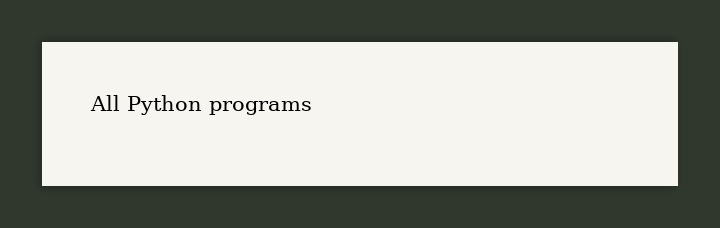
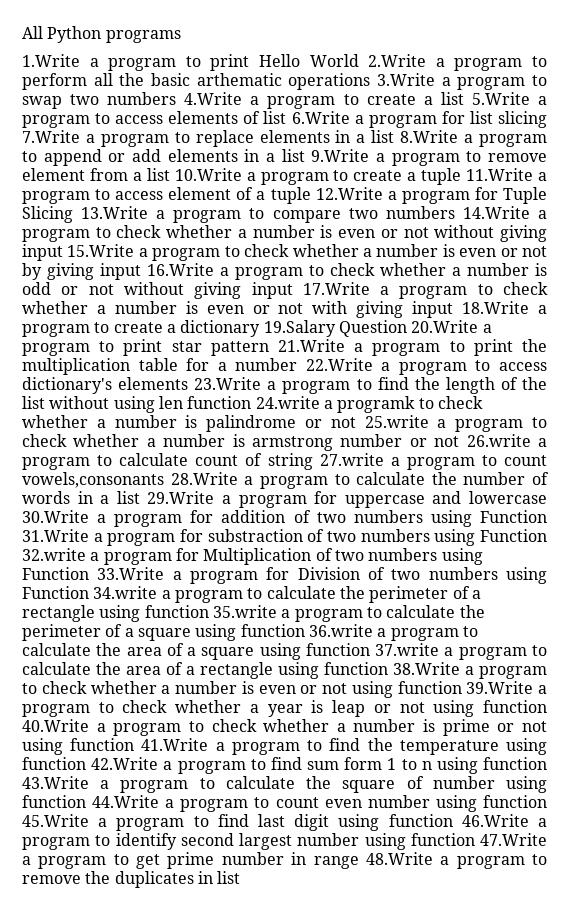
(312, 108) none -> [22,54,548,71] [22,73,547,90] [22,92,548,109] [22,111,547,128] [22,130,548,147] [22,149,547,166] [22,168,547,185] [22,187,547,204] [22,206,547,223] [22,225,548,242] [22,244,548,261] [22,263,547,280] [22,282,548,299] [22,301,548,318] [22,320,492,337] [22,339,547,356] [22,358,547,375] [22,377,548,394] [22,396,483,413] [22,415,548,432] [22,434,547,451] [22,453,548,470] [22,472,549,489] [22,491,547,508] [22,510,547,527] [22,529,547,546] [22,548,483,565] [22,567,547,584] [22,586,481,603] [22,605,485,622] [22,624,478,641] [22,643,547,660] [22,662,547,679] [22,681,547,698] [22,700,548,717] [22,719,547,736] [22,738,547,755] [22,757,547,774] [22,776,547,793] [22,795,547,812] [22,814,547,831] [22,833,547,850] [22,852,548,869] [22,871,241,888] // 1.Write a program to print Hello World 2.Write a program to perform all the basic arthematic operations 3.Write a program to swap two numbers 4.Write a program to create a list 5.Write a program to access elements of list 6.Write a program for list slicing 7.Write a program to replace elements in a list 8.Write a program to append or add elements in a list 9.Write a program to remove element from a list 10.Write a program to create a tuple 11.Write a program to access element of a tuple 12.Write a program for Tuple Slicing 13.Write a program to compare two numbers 14.Write a program to check whether a number is even or not without giving input 15.Write a program to check whether a number is even or not by giving input 16.Write a program to check whether a number is odd or not without giving input 17.Write a program to check whether a number is even or not with giving input 18.Write a program to create a dictionary 19.Salary Question 20.Write a program to print star pattern 21.Write a program to print the multiplication table for a number 22.Write a program to access dictionary's elements 23.Write a program to find the length of the list without using len function 24.write a programk to check whether a number is palindrome or not 25.write a program to check whether a number is armstrong number or not 26.write a program to calculate count of string 27.write a program to count vowels,consonants 28.Write a program to calculate the number of words in a list 29.Write a program for uppercase and lowercase 30.Write a program for addition of two numbers using Function 31.Write a program for substraction of two numbers using Function 32.write a program for Multiplication of two numbers using Function 33.Write a program for Division of two numbers using Function 34.write a program to calculate the perimeter of a rectangle using function 35.write a program to calculate the perimeter of a square using function 36.write a program to calculate the area of a square using function 37.write a program to calculate the area of a rectangle using function 38.Write a program to check whether a number is even or not using function 39.Write a program to check whether a year is leap or not using function 40.Write a program to check whether a number is prime or not using function 41.Write a program to find the temperature using function 42.Write a program to find sum form 1 to n using function 43.Write a program to calculate the square of number using function 44.Write a program to count even number using function 45.Write a program to find last digit using function 46.Write a program to identify second largest number using function 47.Write a program to get prime number in range 48.Write a program to remove the duplicates in list

